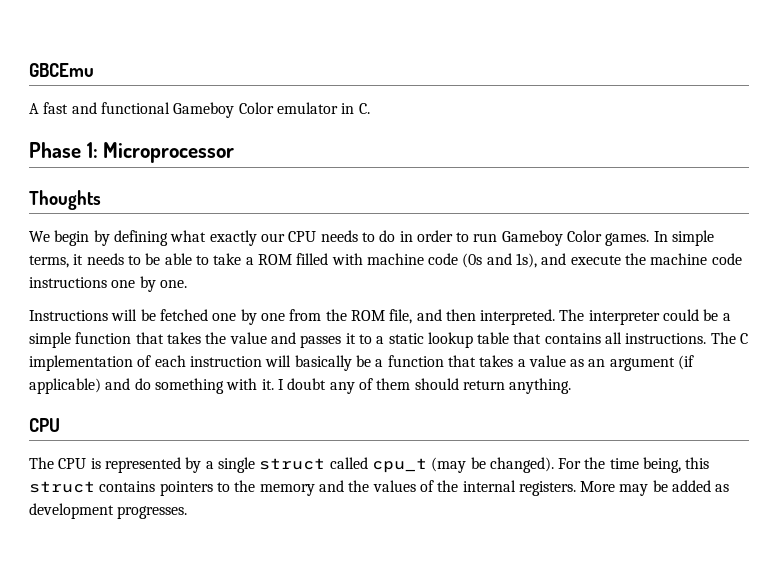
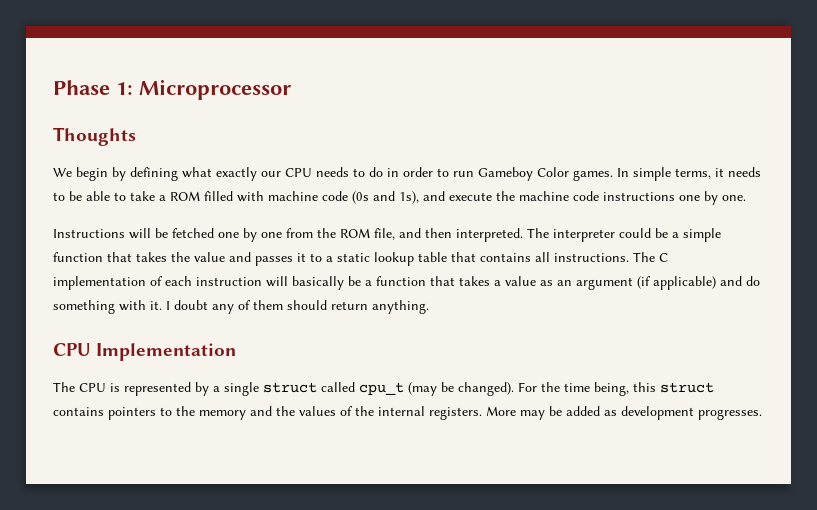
[29,63,94,77] [29,102,370,118] GBCEmu // A fast and functional Gameboy Color emulator in C. // -> (53, 87) none
(60, 425) none -> [96,343,237,361] Implementation

